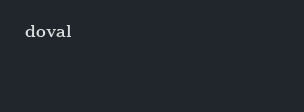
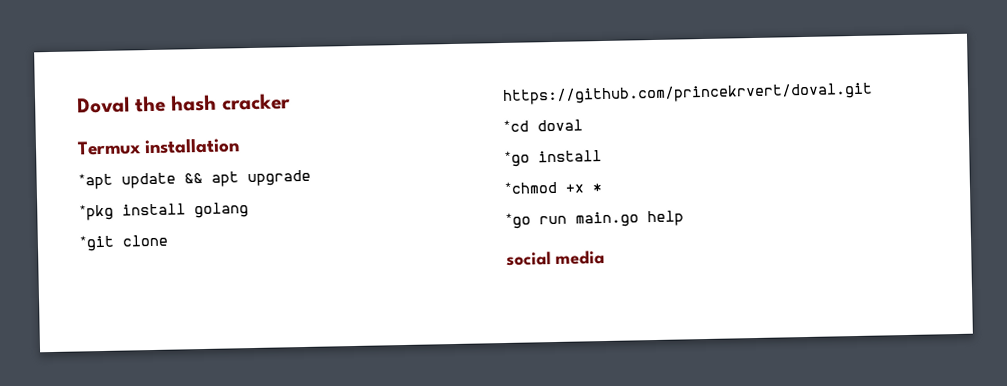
[25,25,71,38] doval -> [77,93,291,114] [77,137,241,156] [78,169,311,190] [79,202,249,221] [79,234,168,252] [502,82,873,105] [503,119,583,132] [504,150,602,167] [504,180,603,194] [505,210,684,229] [506,250,605,266] Doval the hash cracker // Termux installation // *apt update && apt upgrade // *pkg install golang // *git clone https://github.com/princekrvert/doval.git // *cd doval // *go install // *chmod +x * // *go run main.go help // social media

